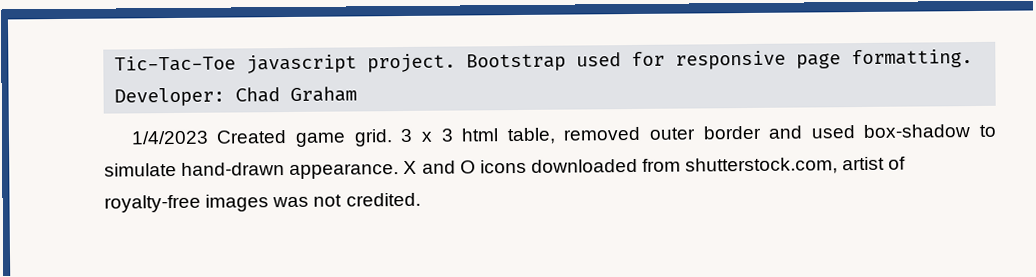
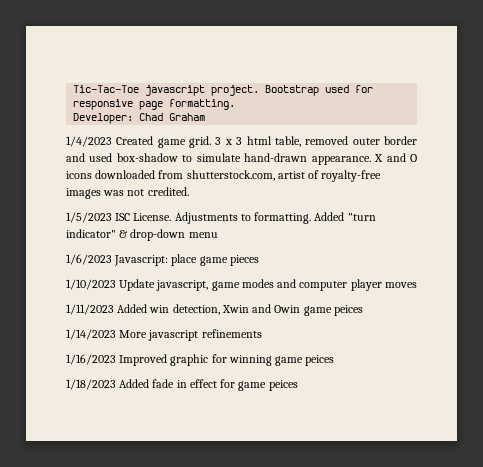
(421, 199) none -> [66,212,376,224] [66,229,218,241] [66,254,259,266] [66,279,417,291] [66,304,363,316] [66,329,262,341] [66,354,335,366] [66,379,298,391] // 1/5/2023 ISC License. Adjustments to formatting. Added "turn indicator" & drop-down menu // 1/6/2023 Javascript: place game pieces // 1/10/2023 Update javascript, game modes and computer player moves // 1/11/2023 Added win detection, Xwin and Owin game peices // 1/14/2023 More javascript refinements // 1/16/2023 Improved graphic for winning game peices // 1/18/2023 Added fade in effect for game peices

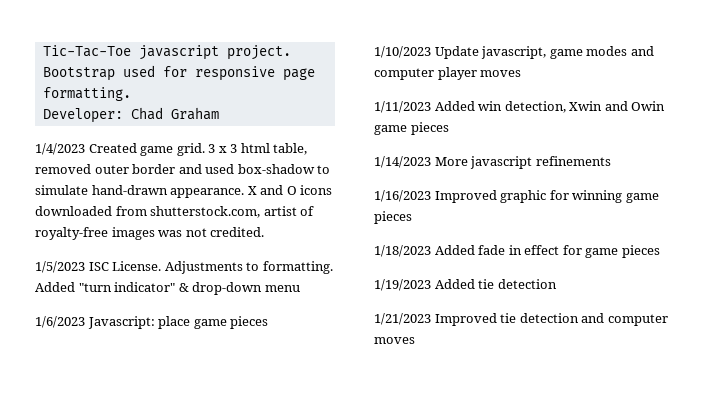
[333,305,363,316] peices -> [410,122,449,135] pieces
[305,355,335,366] peices -> [374,211,412,224] pieces
[268,380,298,391] peices -> [621,245,660,258] [374,279,557,291] [374,313,668,326] [374,337,415,344] pieces // 1/19/2023 Added tie detection // 1/21/2023 Improved tie detection and computer moves

